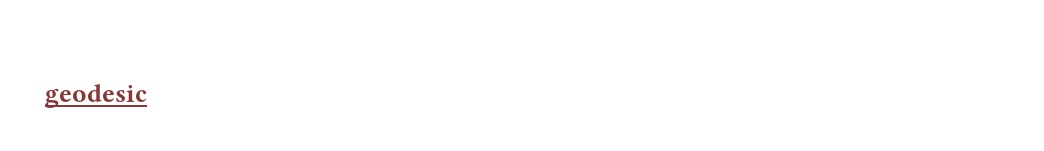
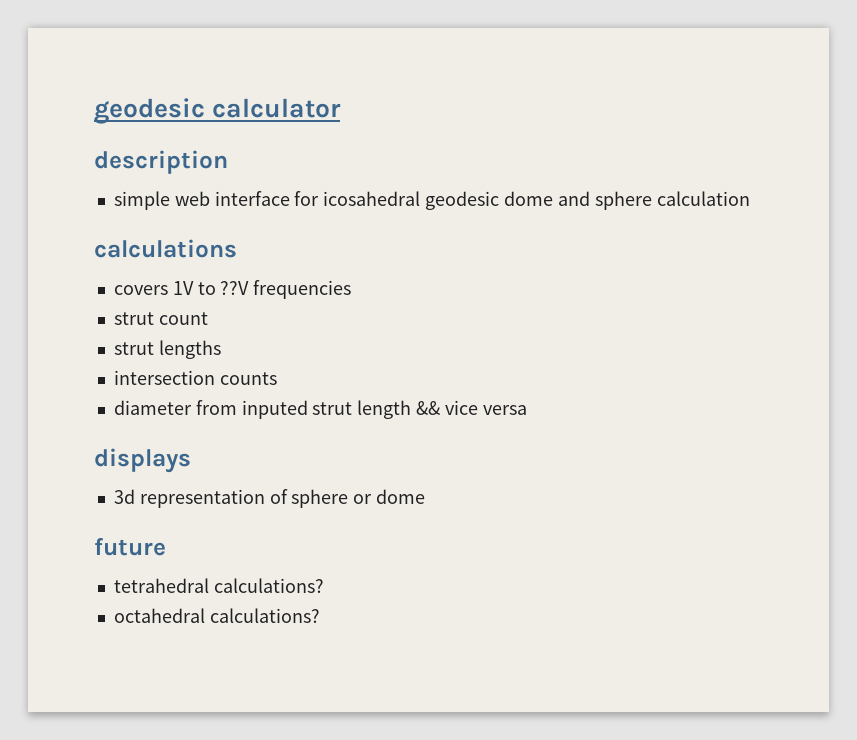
[45,84,147,108] geodesic -> [94,98,342,124] [94,150,228,174] [113,191,750,210] [94,239,237,258] [113,280,352,299] [113,312,208,325] [113,340,221,359] [113,370,277,385] [113,400,527,419] [94,448,191,473] [113,489,426,508] [94,538,166,556] [113,578,324,593] [113,608,320,623] geodesic calculator // description // simple web interface for icosahedral geodesic dome and sphere calculation // calculations // covers 1V to ??V frequencies // strut count // strut lengths // intersection counts // diameter from inputed strut length && vice versa // displays // 3d representation of sphere or dome // future // tetrahedral calculations? // octahedral calculations?

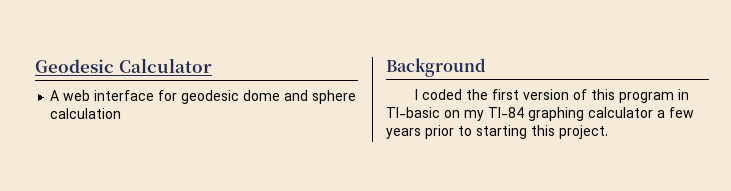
[94,98,342,124] [94,150,228,174] [113,191,170,210] geodesic calculator // description // simple -> [35,58,212,73] [50,90,60,101] Geodesic Calculator // A
[323,191,421,206] icosahedral -> (178, 95) none
[94,239,237,258] [113,280,352,299] [113,312,208,325] [113,340,221,359] [113,370,277,385] [113,400,527,419] [94,448,191,473] [113,489,426,508] [94,538,166,556] [113,578,324,593] [113,608,320,623] calculations // covers 1V to ??V frequencies // strut count // strut lengths // intersection counts // diameter from inputed strut length && vice versa // displays // 3d representation of sphere or dome // future // tetrahedral calculations? // octahedral calculations? -> [386,58,486,77] [415,89,690,103] [386,107,694,121] [386,125,608,139] Background // I coded the first version of this program in TI-basic on my TI-84 graphing calculator a few years prior to starting this project.

